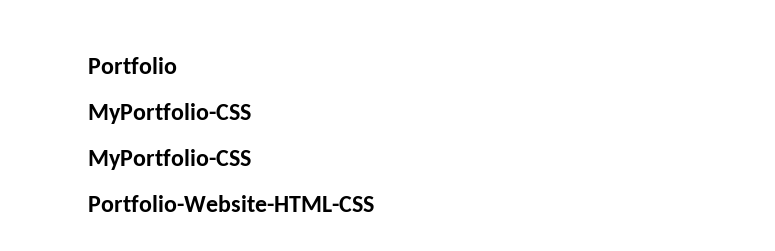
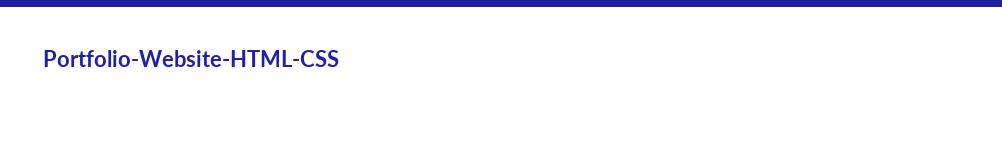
[88,57,177,74] [88,103,251,124] [88,149,251,170] Portfolio // MyPortfolio-CSS // MyPortfolio-CSS // -> (43, 58) none

